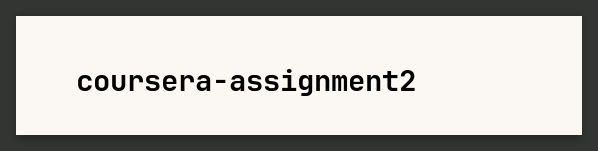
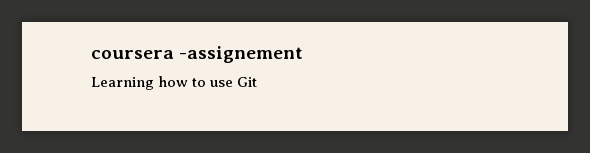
[76,69,416,96] coursera-assignment2 -> [91,46,304,63] [91,76,258,90] coursera -assignement // Learning how to use Git

